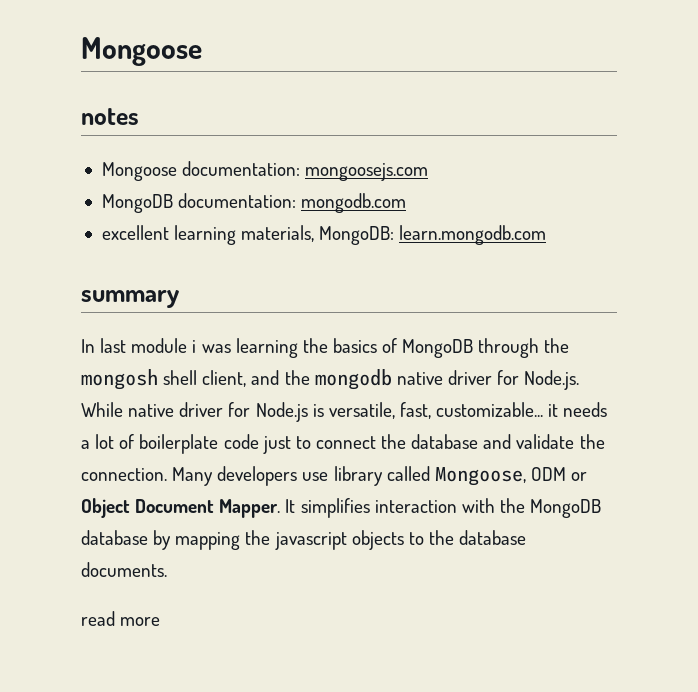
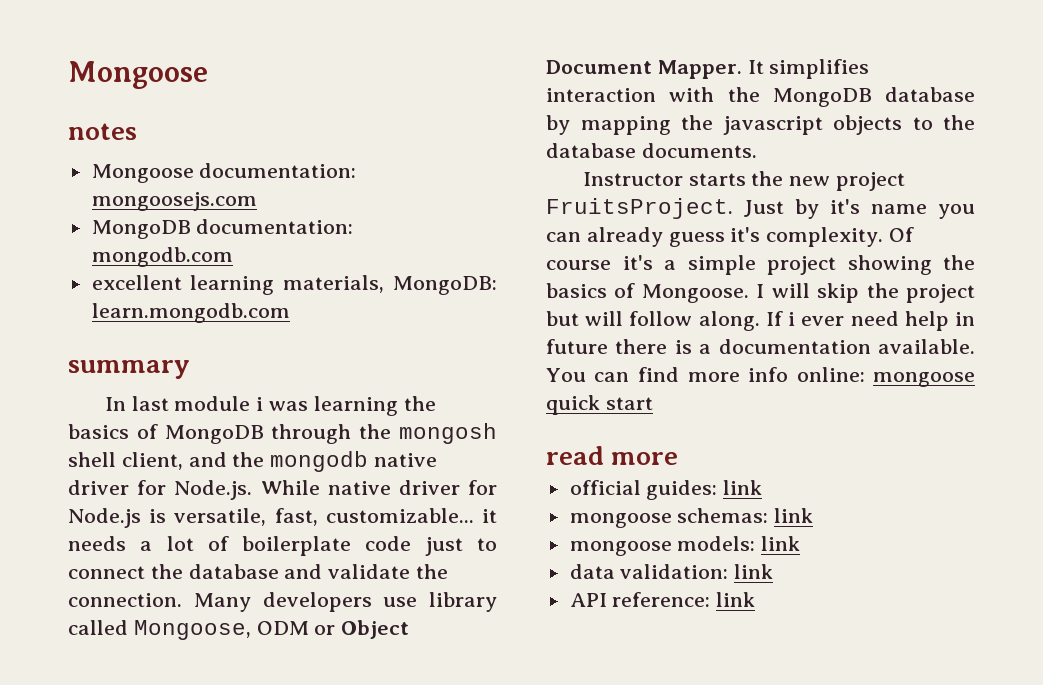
[81,611,161,626] read more -> [582,171,906,191] [546,198,975,219] [546,227,915,247] [546,255,975,275] [546,283,975,303] [546,311,975,331] [546,339,975,354] [546,367,975,387] [546,395,653,415] [546,446,679,465] [569,480,763,500] [569,508,814,528] [569,536,801,556] [569,564,774,579] [569,592,756,607] Instructor starts the new project FruitsProject. Just by it's name you can already guess it's complexity. Of course it's a simple project showing the basics of Mongoose. I will skip the project but will follow along. If i ever need help in future there is a documentation available. You can find more info online: mongoose quick start // read more // official guides: link // mongoose schemas: link // mongoose models: link // data validation: link // API reference: link

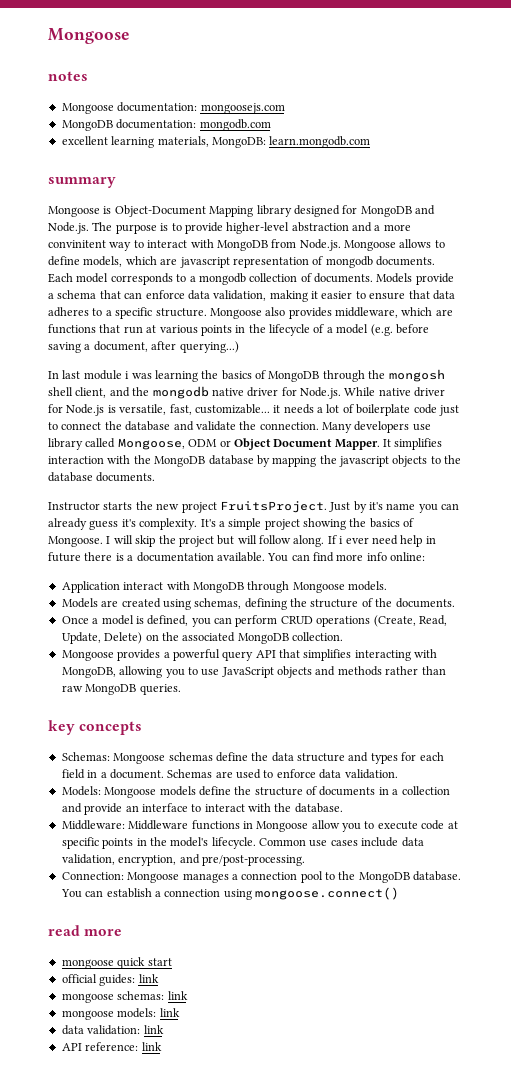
(190, 369) none -> [48,205,435,217] [48,222,411,234] [48,239,445,251] [48,256,435,268] [48,273,454,285] [48,290,455,302] [48,307,453,319] [48,324,429,336] [48,341,239,353] // Mongoose is Object-Document Mapping library designed for MongoDB and Node.js. The purpose is to provide higher-level abstraction and a more convinitent way to interact with MongoDB from Node.js. Mongoose allows to define models, which are javascript representation of mongodb documents. Each model corresponds to a mongodb collection of documents. Models provide a schema that can enforce data validation, making it easier to ensure that data adheres to a specific structure. Mongoose also provides middleware, which are functions that run at various points in the lifecycle of a model (e.g. before saving a document, after querying...)
[889,227,915,242] [546,255,653,270] Of course it's -> [200,519,216,527] It's
(865, 374) none -> [61,581,387,593] [61,598,455,610] [61,615,447,627] [61,632,343,644] [61,649,438,661] [61,666,446,678] [61,684,181,695] [48,720,143,735] [61,752,444,764] [61,769,398,779] [61,786,450,798] [61,803,343,815] [61,820,458,832] [61,837,424,849] [61,854,305,866] [61,871,462,883] [60,887,399,900] [48,925,123,936] // Application interact with MongoDB through Mongoose models. // Models are created using schemas, defining the structure of the documents. // Once a model is defined, you can perform CRUD operations (Create, Read, Update, Delete) on the associated MongoDB collection. // Mongoose provides a powerful query API that simplifies interacting with MongoDB, allowing you to use JavaScript objects and methods rather than raw MongoDB queries. // key concepts // Schemas: Mongoose schemas define the data structure and types for each field in a document. Schemas are used to enforce data validation. // Models: Mongoose models define the structure of documents in a collection and provide an interface to interact with the database. // Middleware: Middleware functions in Mongoose allow you to execute code at specific points in the model's lifecycle. Common use cases include data validation, encryption, and pre/post-processing. // Connection: Mongoose manages a connection pool to the MongoDB database. You can establish a connection using mongoose.connect() // read more //
[546,446,679,465] // read more -> (172, 962) none

